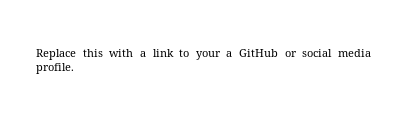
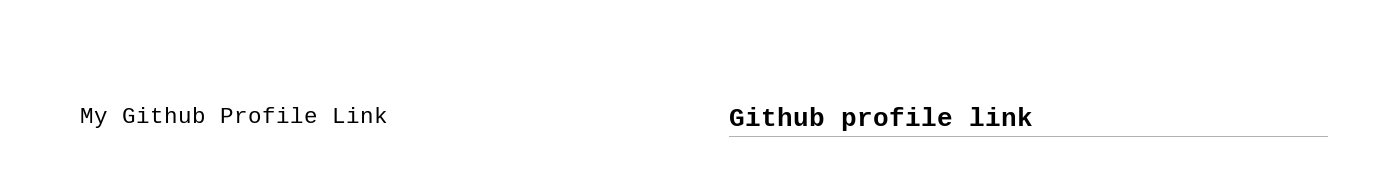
[36,49,371,60] [36,63,74,74] Replace this with a link to your a GitHub or social media profile. -> [80,107,388,128] [729,107,1033,131] My Github Profile Link // Github profile link

